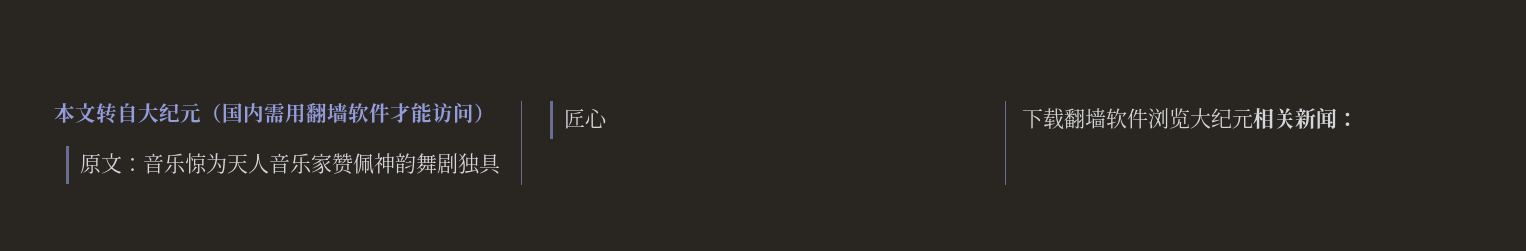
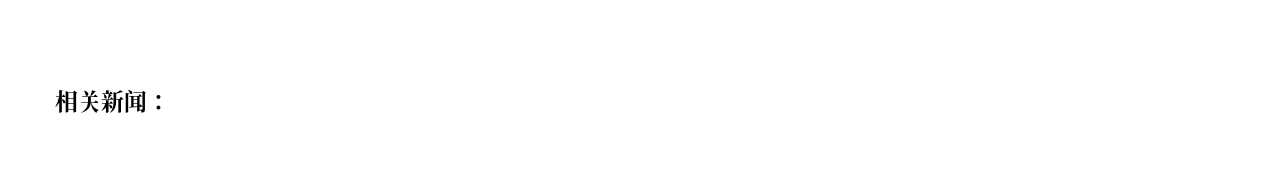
[54,102,495,124] [80,153,502,175] [564,108,609,129] [1022,108,1253,130] 本文转自大纪元（国内需用翻墙软件才能访问） // 原文：音乐惊为天人音乐家赞佩神韵舞剧独具匠心 // 下载翻墙软件浏览大纪元 -> (55, 101) none

